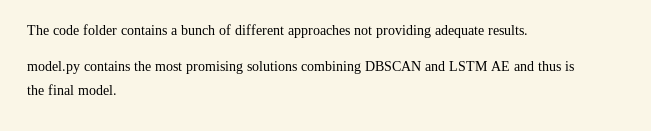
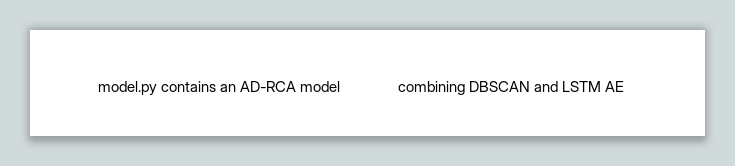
[27,24,528,38] [27,61,297,74] The code folder contains a bunch of different approaches not providing adequate results. // model.py contains the most promising solutions -> [98,81,341,96] model.py contains an AD-RCA model
[514,61,574,71] [27,84,117,95] and thus is the final model. -> (625, 86) none

